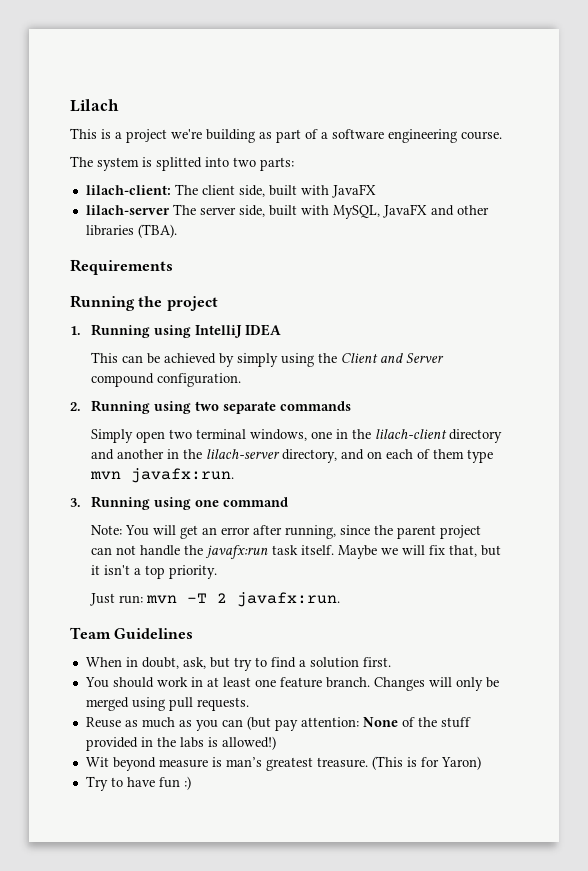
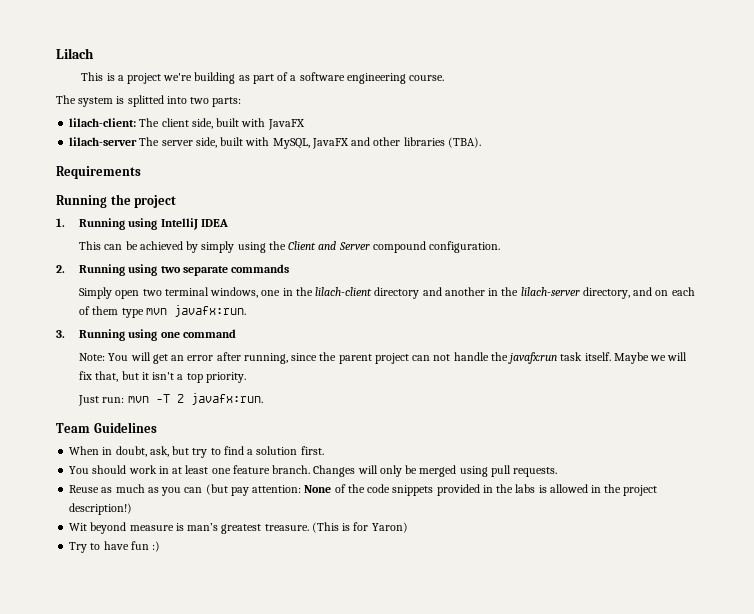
[440,717,471,728] stuff -> [367,484,434,496] code snippets
[221,736,276,750] allowed!) -> [549,484,658,496] [69,503,133,515] allowed in the project description!)

